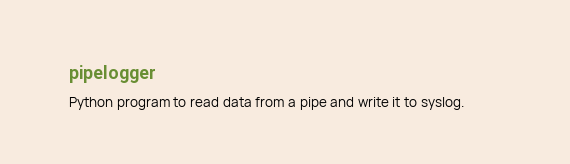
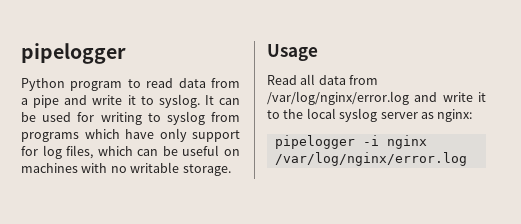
(464, 103) none -> [204,95,240,105] [21,111,240,125] [21,128,240,142] [21,145,241,159] [21,162,231,176] [267,44,318,61] [267,74,379,85] [267,91,486,105] [267,108,473,122] [274,135,427,149] [274,152,467,166] It can be used for writing to syslog from programs which have only support for log files, which can be useful on machines with no writable storage. // Usage // Read all data from /var/log/nginx/error.log and write it to the local syslog server as nginx: // pipelogger -i nginx /var/log/nginx/error.log

